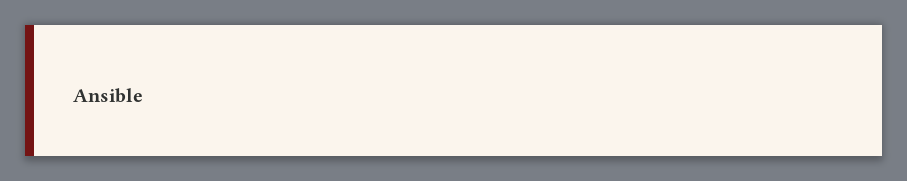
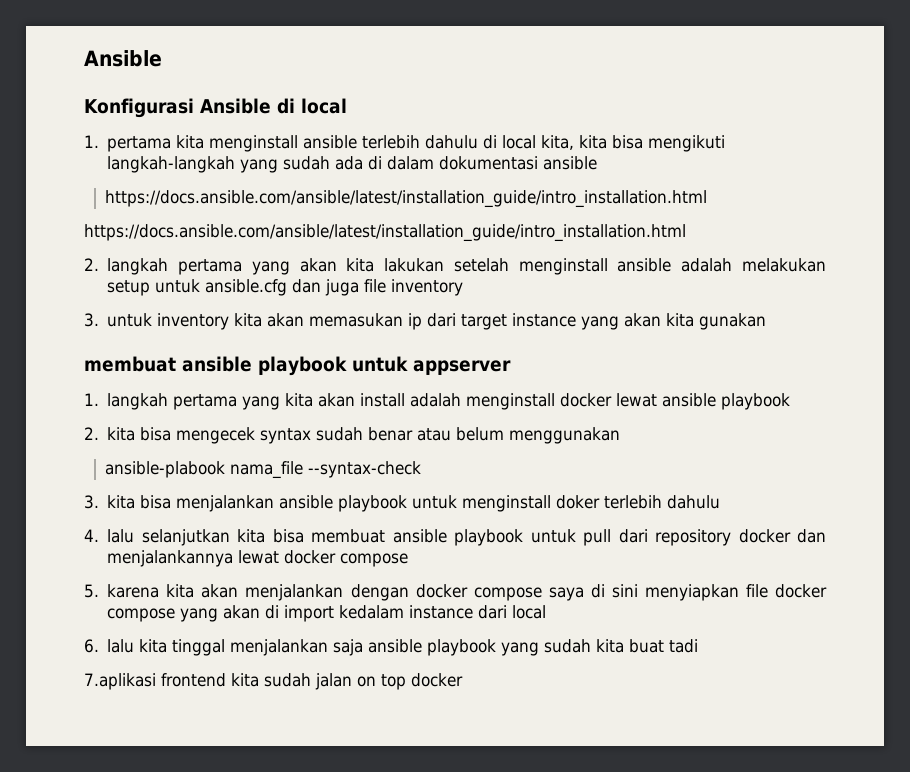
[73,88,143,103] Ansible -> [84,50,162,67] [84,98,347,118] [84,135,726,152] [107,156,598,173] [105,190,708,208] [84,224,686,242] [84,258,826,275] [107,279,464,296] [84,313,767,330] [84,356,511,376] [84,393,791,410] [84,427,621,444] [105,461,422,479] [84,495,721,512] [84,529,826,546] [107,550,409,567] [84,584,827,601] [107,605,547,622] [84,639,699,656] [84,673,463,690] Ansible // Konfigurasi Ansible di local // 1. pertama kita menginstall ansible terlebih dahulu di local kita, kita bisa mengikuti langkah-langkah yang sudah ada di dalam dokumentasi ansible // https://docs.ansible.com/ansible/latest/installation_guide/intro_installation.html // https://docs.ansible.com/ansible/latest/installation_guide/intro_installation.html // 2. langkah pertama yang akan kita lakukan setelah menginstall ansible adalah melakukan setup untuk ansible.cfg dan juga file inventory // 3. untuk inventory kita akan memasukan ip dari target instance yang akan kita gunakan // membuat ansible playbook untuk appserver // 1. langkah pertama yang kita akan install adalah menginstall docker lewat ansible playbook // 2. kita bisa mengecek syntax sudah benar atau belum menggunakan // ansible-plabook nama_file --syntax-check // 3. kita bisa menjalankan ansible playbook untuk menginstall doker terlebih dahulu // 4. lalu selanjutkan kita bisa membuat ansible playbook untuk pull dari repository docker dan menjalankannya lewat docker compose // 5. karena kita akan menjalankan dengan docker compose saya di sini menyiapkan file docker compose yang akan di import kedalam instance dari local // 6. lalu kita tinggal menjalankan saja ansible playbook yang sudah kita buat tadi // 7.aplikasi frontend kita sudah jalan on top docker

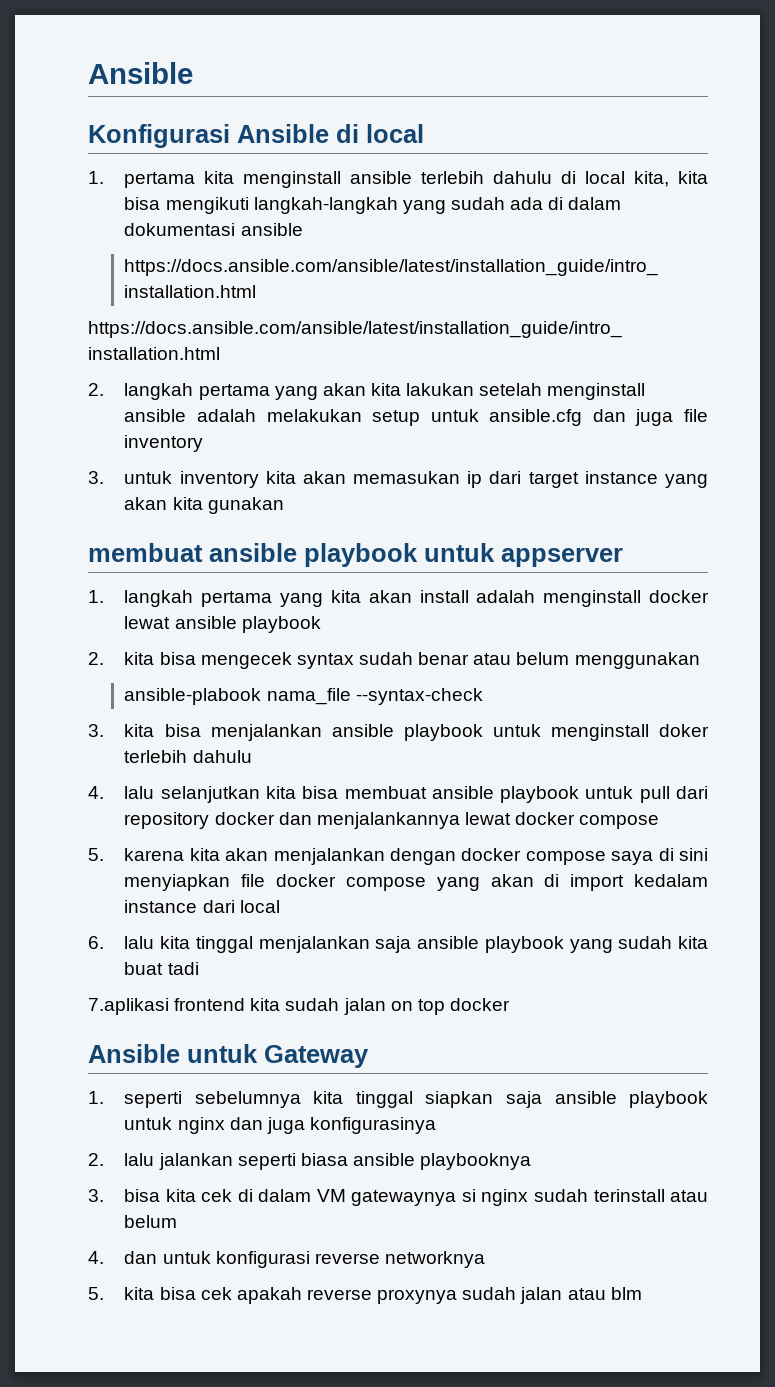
(463, 680) none -> [88,1044,369,1068] [88,1091,709,1108] [124,1117,436,1134] [88,1153,532,1170] [88,1189,708,1206] [124,1215,178,1228] [88,1251,485,1268] [88,1287,642,1304] // Ansible untuk Gateway // 1. seperti sebelumnya kita tinggal siapkan saja ansible playbook untuk nginx dan juga konfigurasinya // 2. lalu jalankan seperti biasa ansible playbooknya // 3. bisa kita cek di dalam VM gatewaynya si nginx sudah terinstall atau belum // 4. dan untuk konfigurasi reverse networknya // 5. kita bisa cek apakah reverse proxynya sudah jalan atau blm

